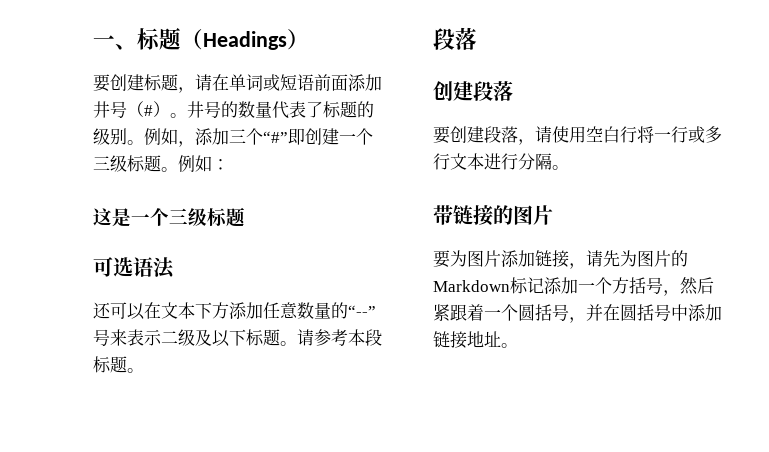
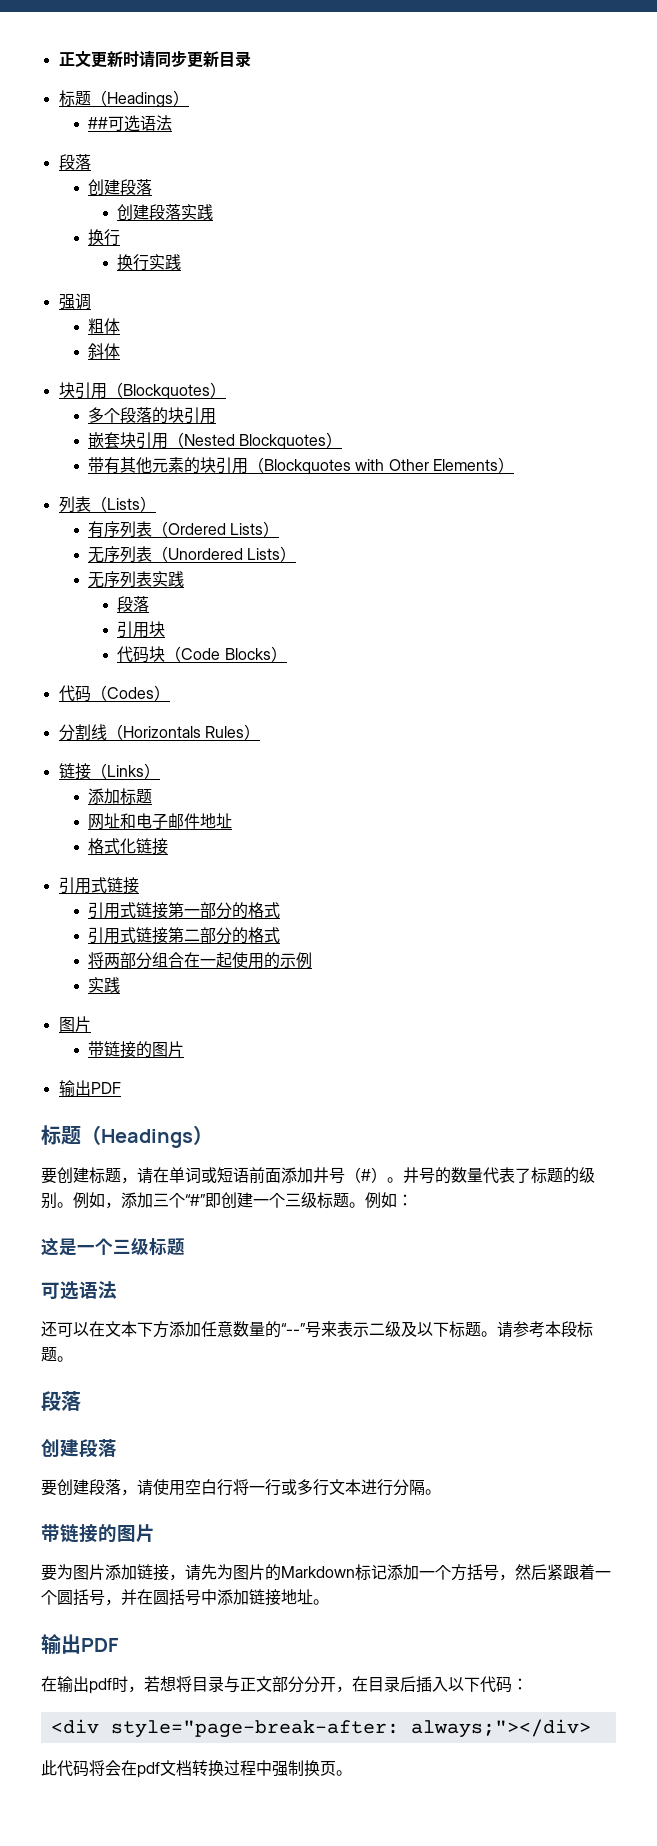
[93,35,137,50] 一、 -> [58,50,251,68] [58,90,189,108] [87,115,172,132] [58,154,91,170] [87,179,152,196] [117,204,214,221] [87,229,120,246] [117,254,182,271] [58,293,91,310] [87,318,120,334] [87,343,120,359] [58,382,226,400] [87,407,216,424] [87,432,343,450] [87,457,514,475] [58,496,156,513] [87,521,280,538] [87,546,297,563] [87,571,184,588] [117,596,150,612] [117,621,166,638] [117,646,287,663] [58,685,170,702] [58,724,260,741] [58,763,160,780] [87,788,152,805] [87,813,232,830] [87,838,168,855] [58,877,139,894] [87,902,280,919] [87,927,280,944] [87,952,312,969] [87,977,120,993] [58,1016,91,1032] [87,1041,184,1058] [58,1080,121,1096] 正文更新时请同步更新目录 // 标题（Headings） // ##可选语法 // 段落 // 创建段落 // 创建段落实践 // 换行 // 换行实践 // 强调 // 粗体 // 斜体 // 块引用（Blockquotes） // 多个段落的块引用 // 嵌套块引用（Nested Blockquotes） // 带有其他元素的块引用（Blockquotes with Other Elements） // 列表（Lists） // 有序列表（Ordered Lists） // 无序列表（Unordered Lists） // 无序列表实践 // 段落 // 引用块 // 代码块（Code Blocks） // 代码（Codes） // 分割线（Horizontals Rules） // 链接（Links） // 添加标题 // 网址和电子邮件地址 // 格式化链接 // 引用式链接 // 引用式链接第一部分的格式 // 引用式链接第二部分的格式 // 将两部分组合在一起使用的示例 // 实践 // 图片 // 带链接的图片 // 输出PDF //
(518, 345) none -> [41,1634,119,1654] [41,1676,528,1694] [50,1719,591,1738] [41,1760,352,1778] // 输出PDF // 在输出pdf时，若想将目录与正文部分分开，在目录后插入以下代码： // <div style="page-break-after: always;"></div> // 此代码将会在pdf文档转换过程中强制换页。

